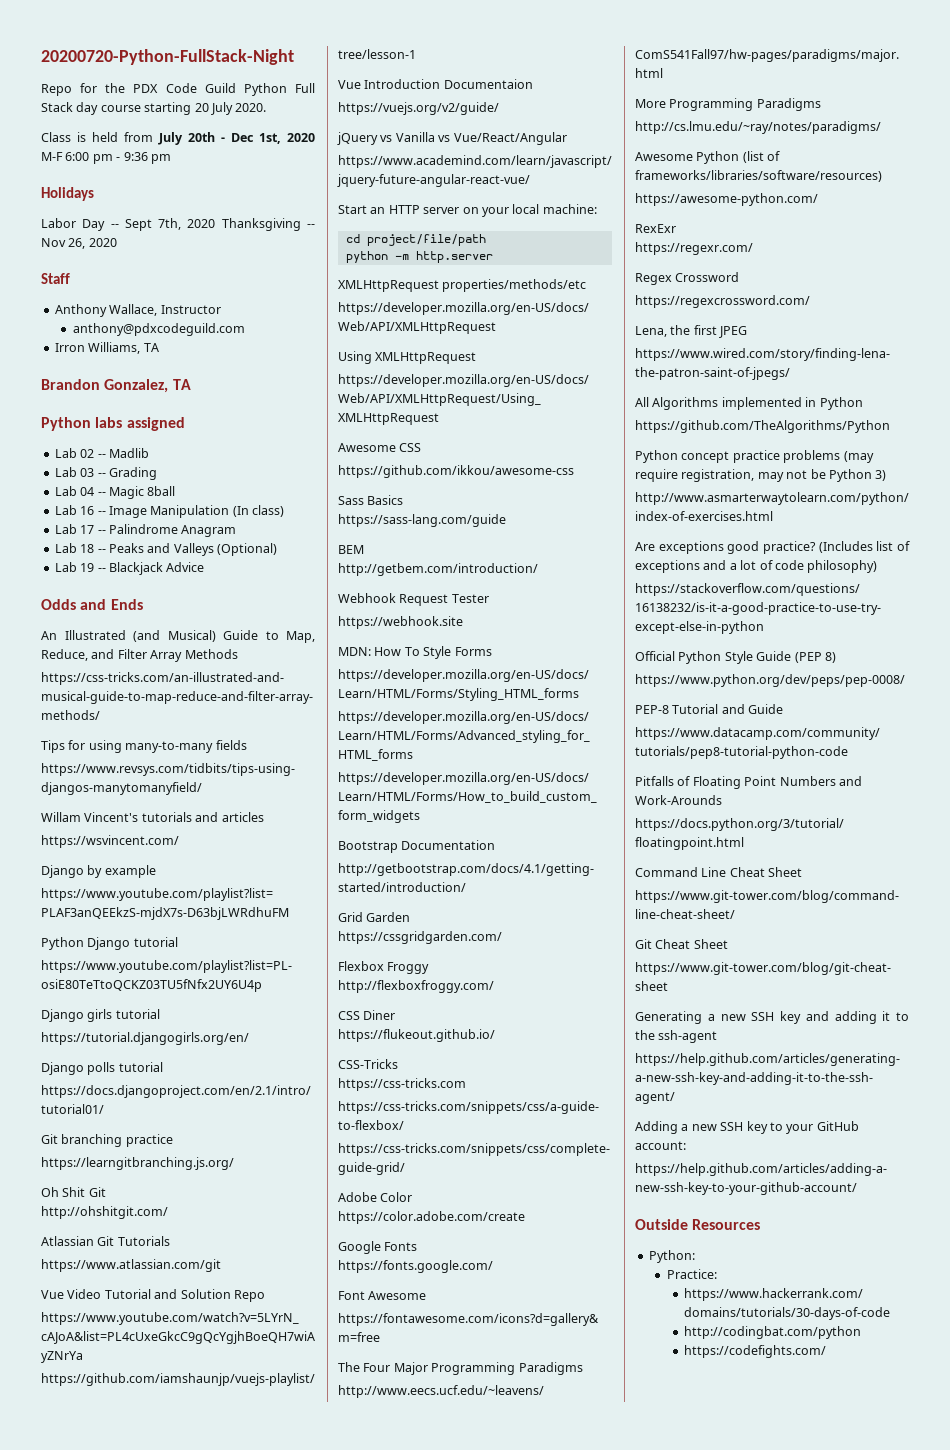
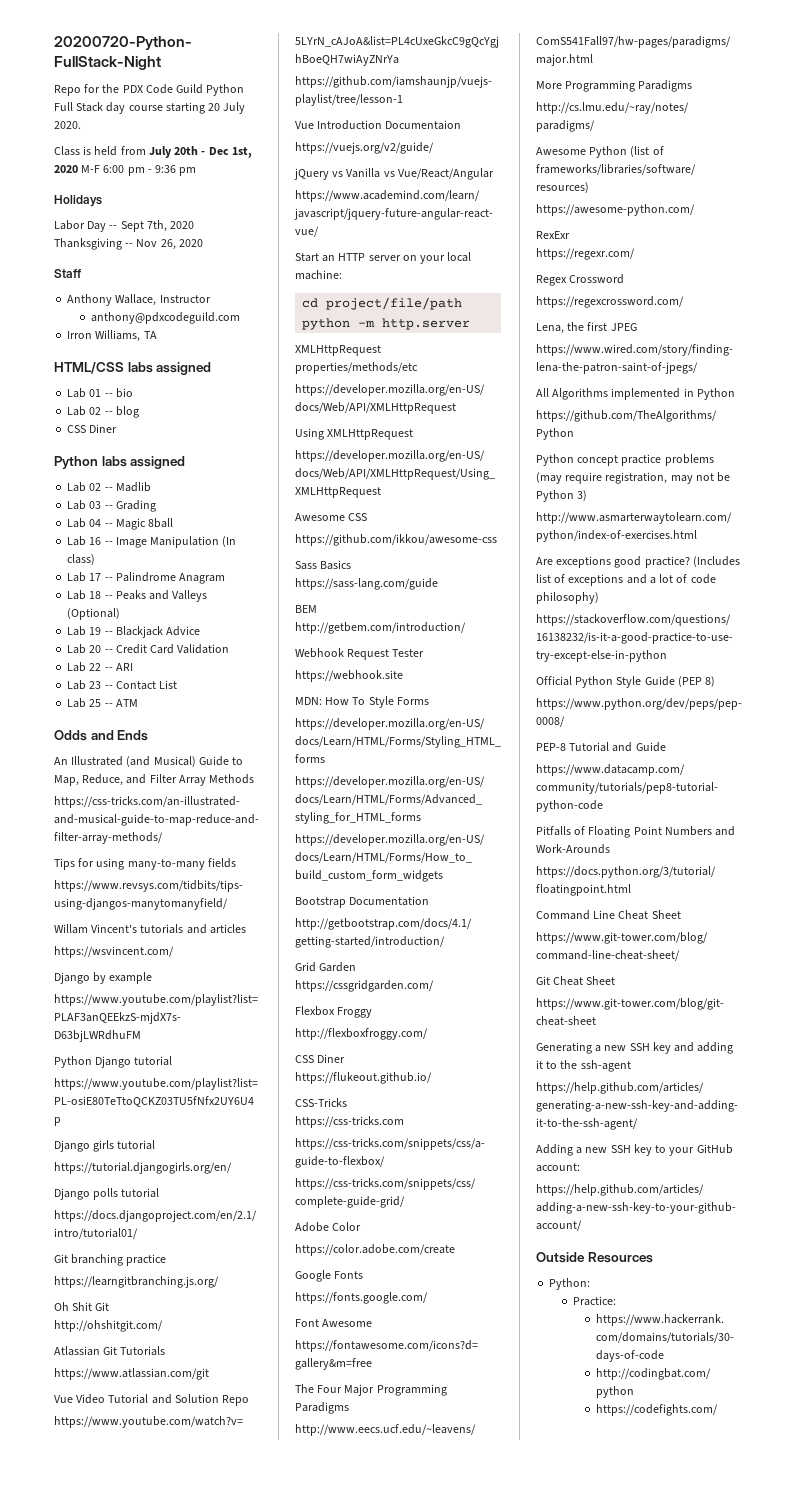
[41,379,191,393] Brandon Gonzalez, TA -> [54,362,212,375] [67,388,133,398] [67,406,139,418] [67,424,118,433] HTML/CSS labs assigned // Lab 01 -- bio // Lab 02 -- blog // CSS Diner
(205, 567) none -> [67,644,230,654] [67,662,133,672] [67,680,178,690] [67,698,138,708] // Lab 20 -- Credit Card Validation // Lab 22 -- ARI // Lab 23 -- Contact List // Lab 25 -- ATM

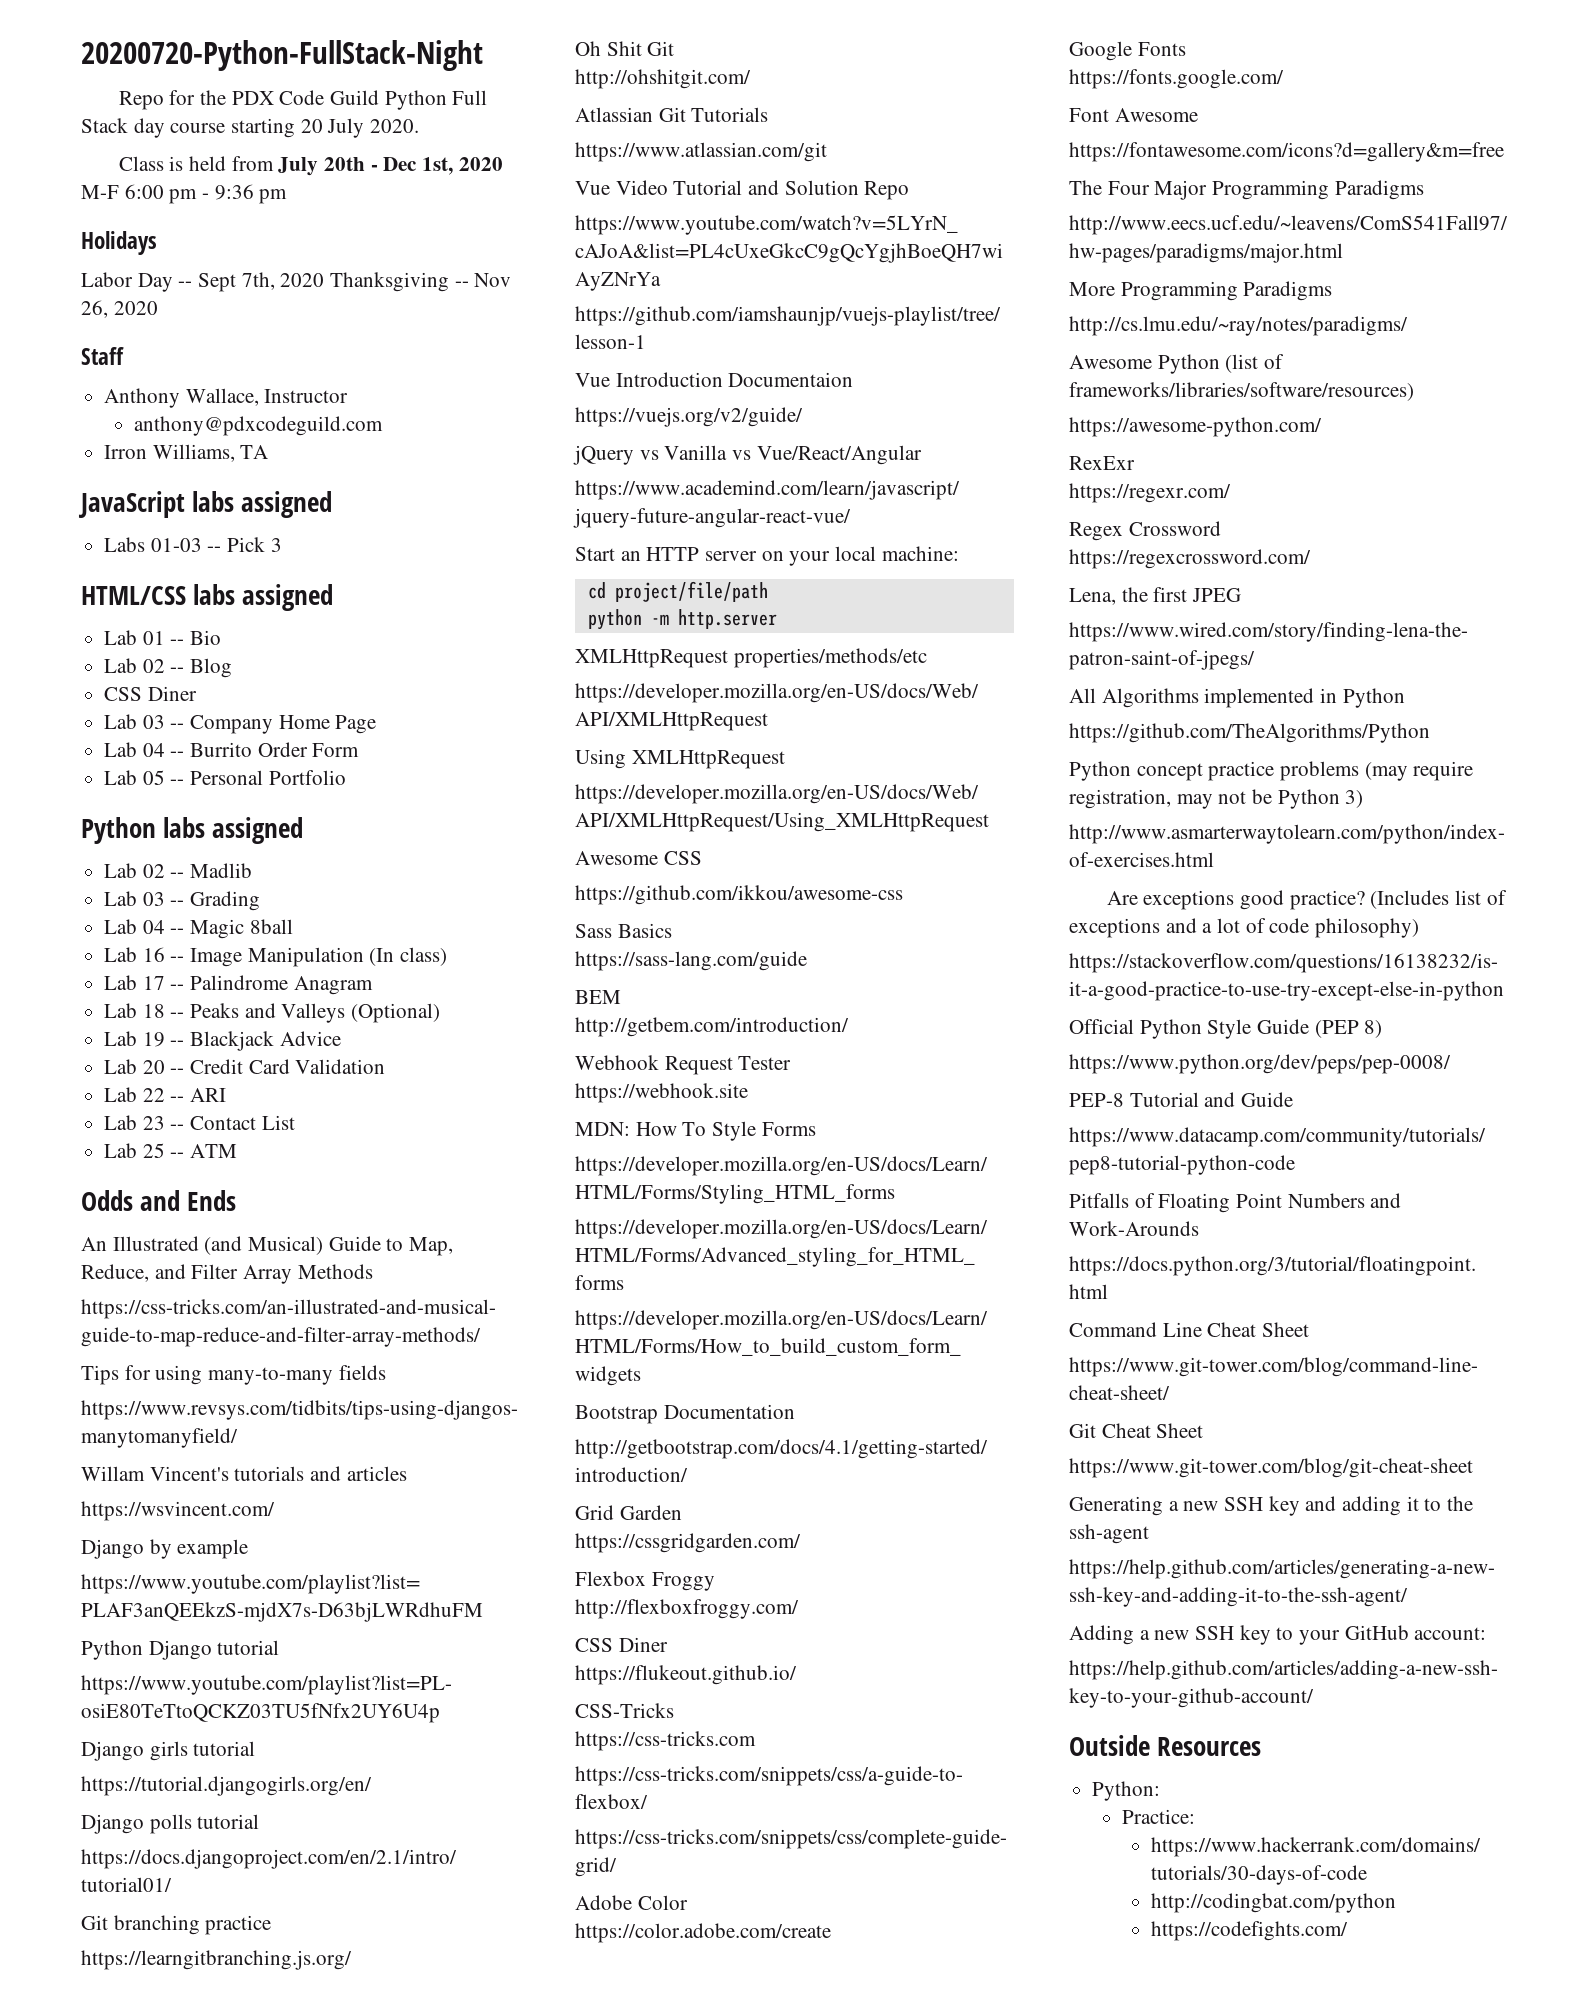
(157, 335) none -> [78,491,333,518] [104,537,282,552] // JavaScript labs assigned // Labs 01-03 -- Pick 3
[115,388,133,398] [67,406,139,418] [67,424,118,433] bio // Lab 02 -- blog // CSS Diner -> [190,630,222,645] [104,658,233,678] [104,686,197,701] [104,714,377,734] [104,742,360,757] [104,770,346,785] Bio // Lab 02 -- Blog // CSS Diner // Lab 03 -- Company Home Page // Lab 04 -- Burrito Order Form // Lab 05 -- Personal Portfolio

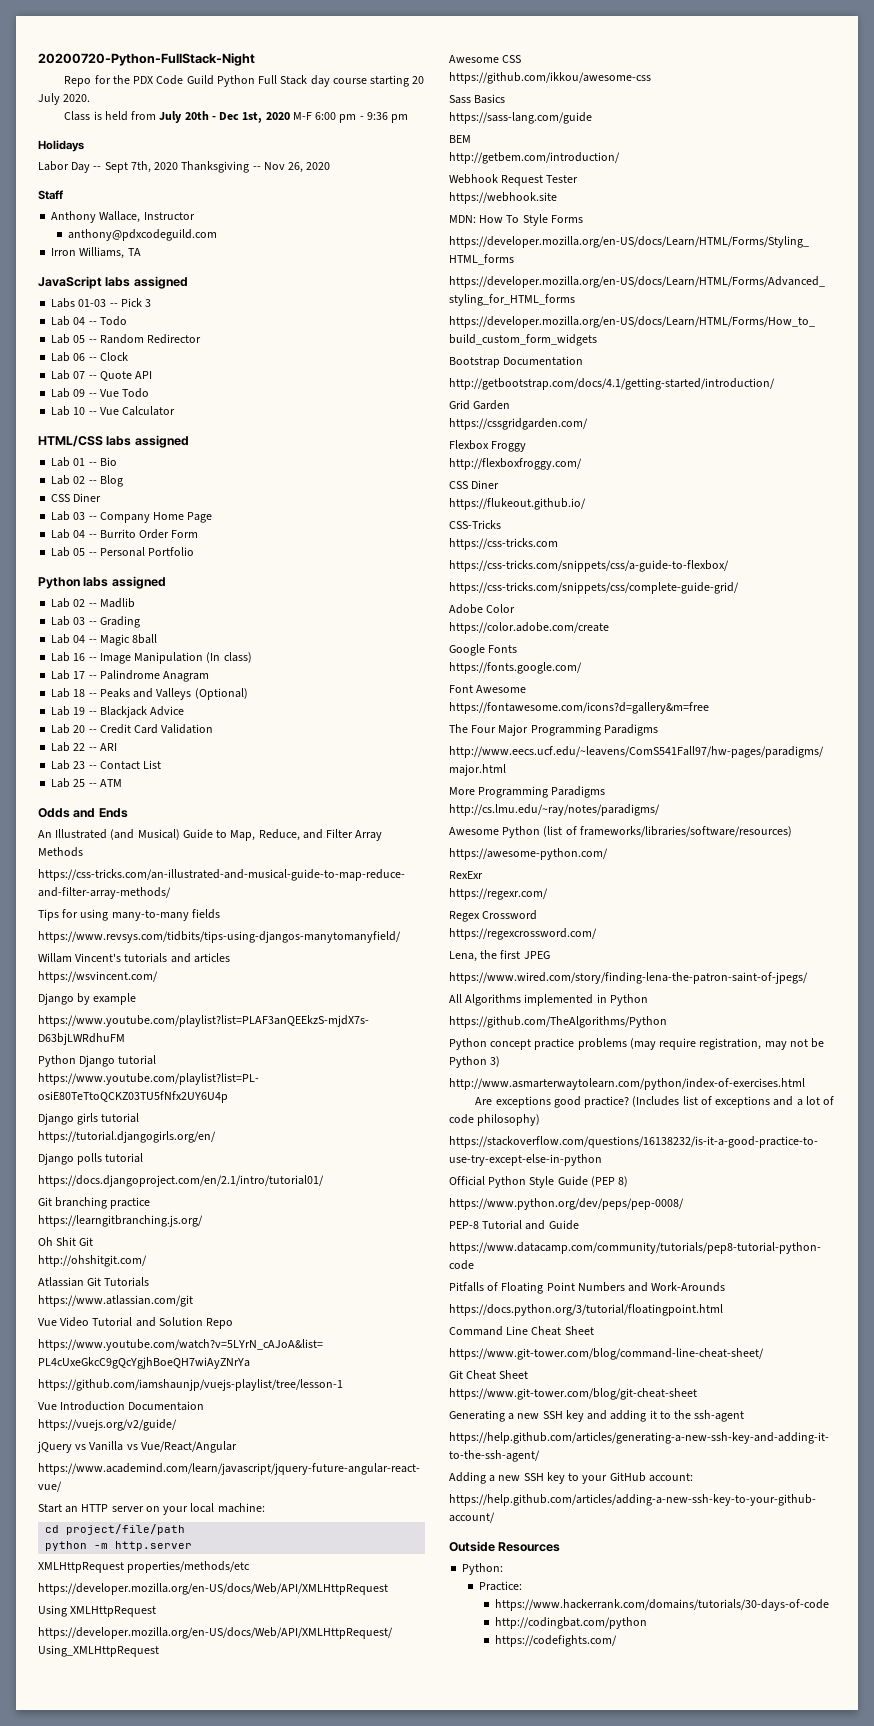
(282, 545) none -> [51,316,127,326] [51,334,202,344] [51,352,128,362] [51,370,153,381] [51,388,150,398] [51,406,176,416] // Lab 04 -- Todo // Lab 05 -- Random Redirector // Lab 06 -- Clock // Lab 07 -- Quote API // Lab 09 -- Vue Todo // Lab 10 -- Vue Calculator

